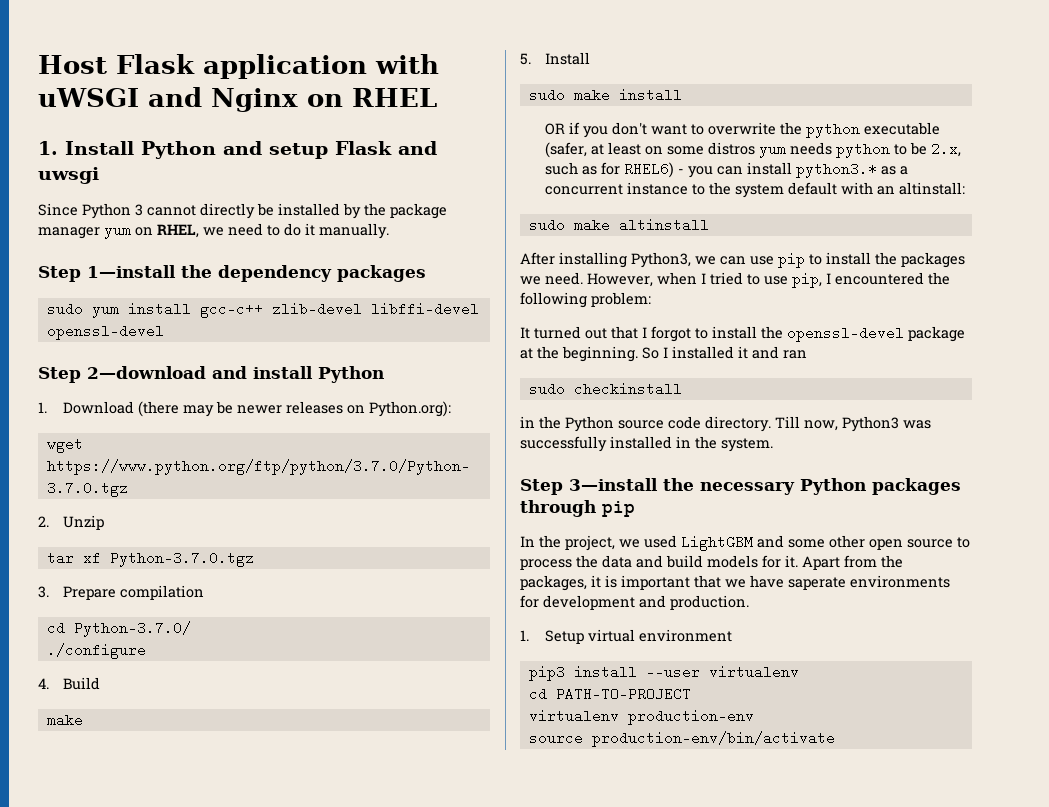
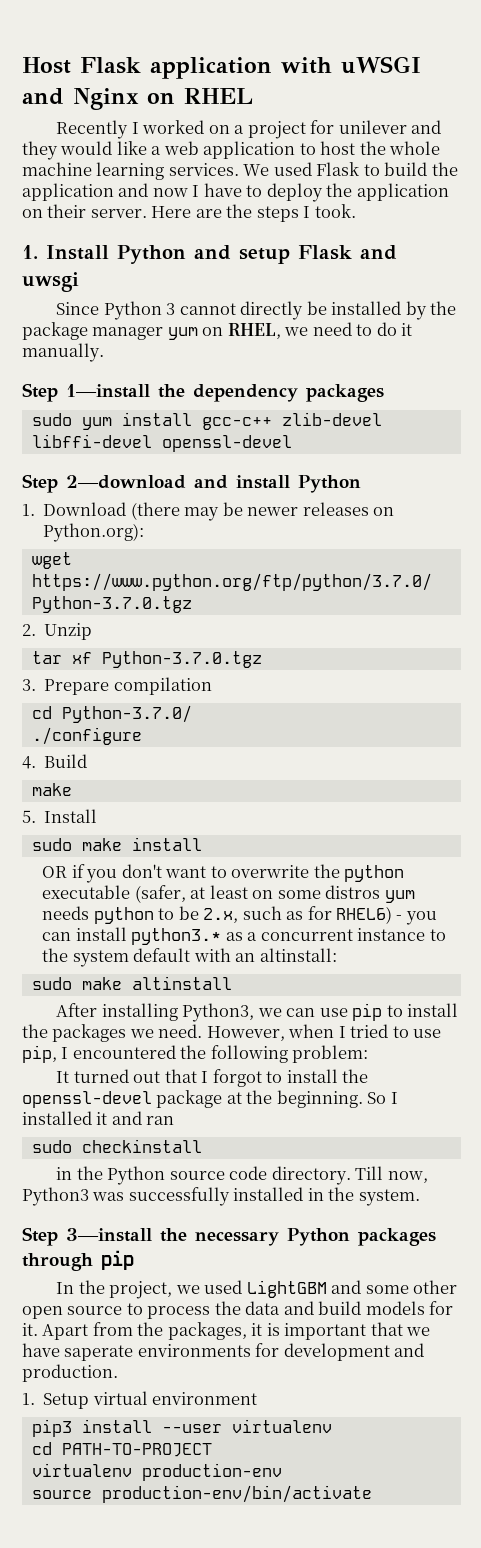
(437, 97) none -> [56,120,442,139] [22,141,441,160] [22,162,458,180] [22,183,449,202] [22,204,356,222] // Recently I worked on a project for unilever and they would like a web application to host the whole machine learning services. We used Flask to build the application and now I have to deploy the application on their server. Here are the steps I took.

